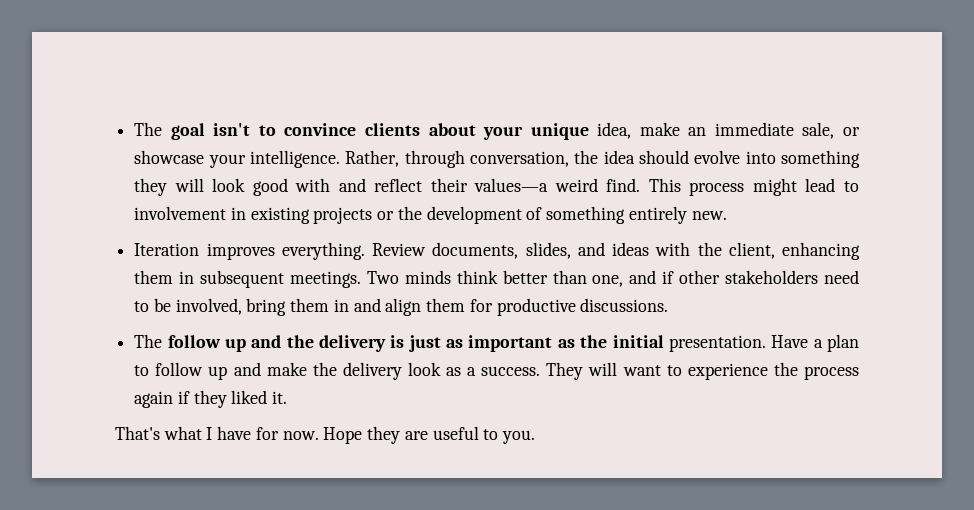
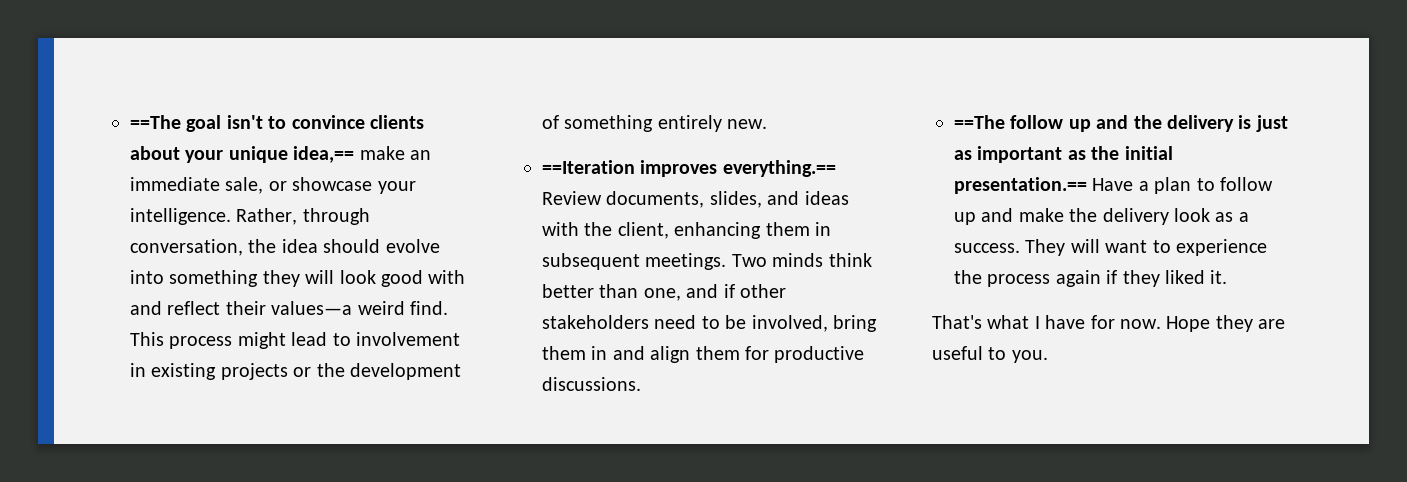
[134,122,163,136] The -> [130,115,181,129] ==The
[597,122,632,139] idea, -> [293,146,355,163] idea,==
[134,242,365,260] Iteration improves everything. -> [542,160,836,177] ==Iteration improves everything.==
[134,334,163,348] The -> [954,115,1005,129] ==The
[668,335,766,352] presentation. -> [954,177,1087,194] presentation.==

